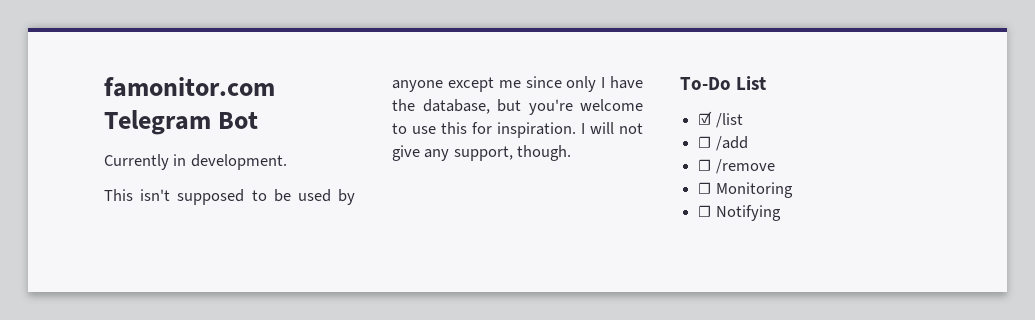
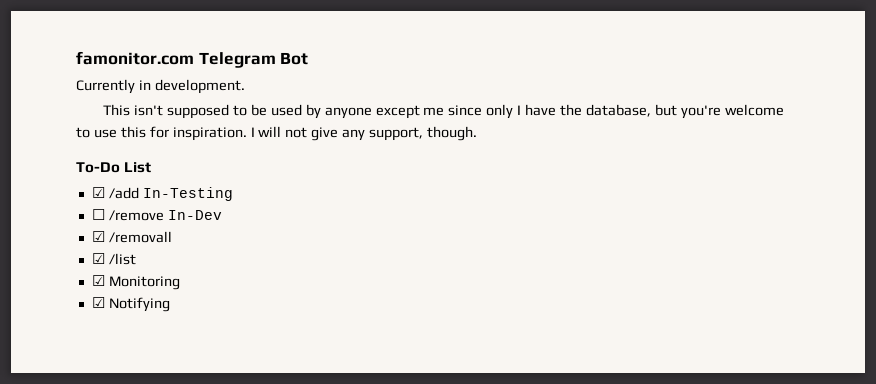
[715,113,743,128] [698,136,712,148] /list // ☐ -> (105, 192) none
(748, 143) none -> [142,187,233,201] In-Testing
[698,182,712,194] // ☐ -> [167,210,222,220] [91,231,172,243] [91,253,136,265] [91,275,105,286] In-Dev // ☑ /removall // ☑ /list // ☑
[698,205,712,217] ☐ -> [91,297,105,308] ☑

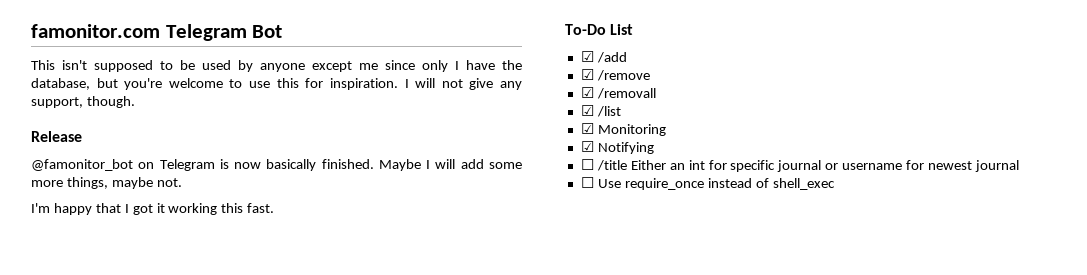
[76,79,245,94] // Currently in development. -> (283, 31) none
(478, 133) none -> [31,131,82,142] [31,159,522,171] [31,177,182,189] [31,203,275,215] // Release // @famonitor_bot on Telegram is now basically finished. Maybe I will add some more things, maybe not. // I'm happy that I got it working this fast.
[142,187,233,201] [91,209,105,220] In-Testing // ☐ -> [580,69,594,80] // ☑
[167,210,222,220] In-Dev -> (650, 75) none
(170, 304) none -> [580,159,1019,172] [580,177,835,190] // ☐ /title Either an int for specific journal or username for newest journal // ☐ Use require_once instead of shell_exec

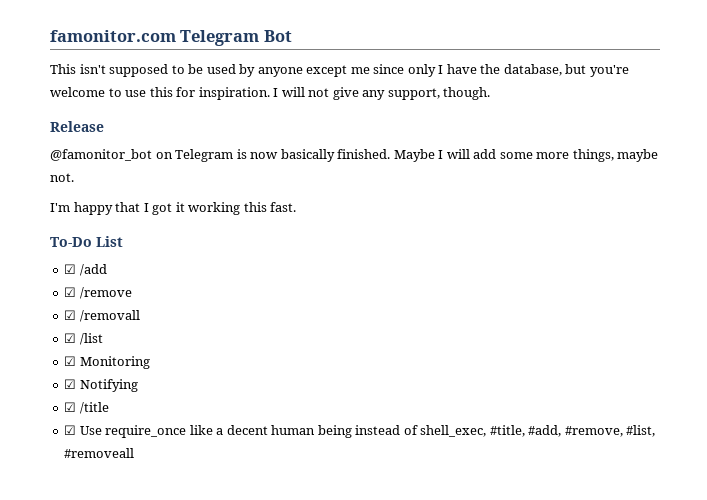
[580,159,594,170] ☐ -> [64,402,77,412] ☑
[630,160,1019,172] [580,177,835,190] Either an int for specific journal or username for newest journal // ☐ Use require_once instead of shell_exec -> [64,425,656,438] [64,448,135,458] // ☑ Use require_once like a decent human being instead of shell_exec, #title, #add, #remove, #list, #removeall

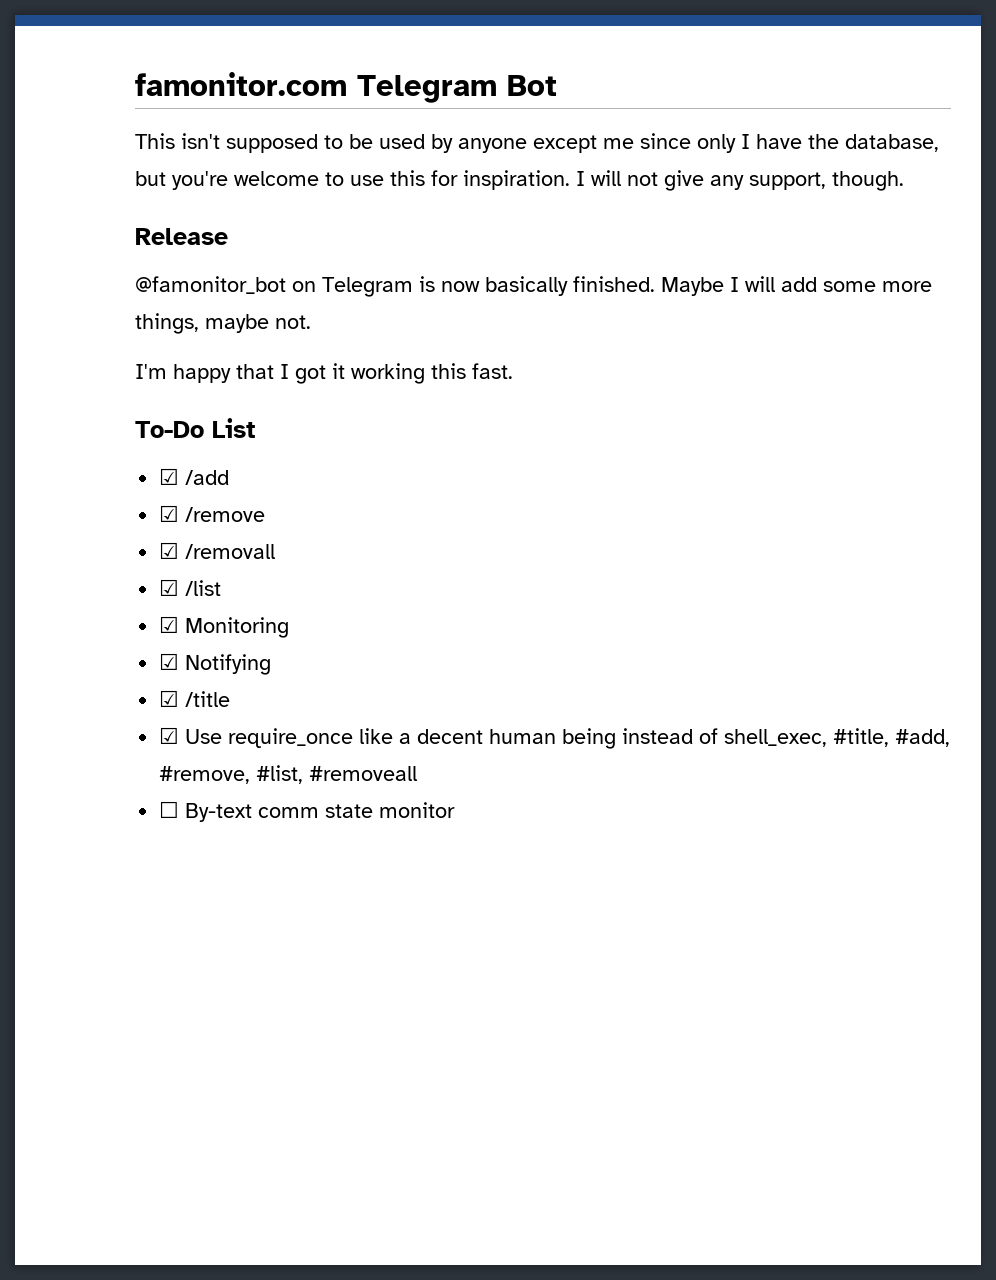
(135, 453) none -> [159,801,456,822] // ☐ By-text comm state monitor

